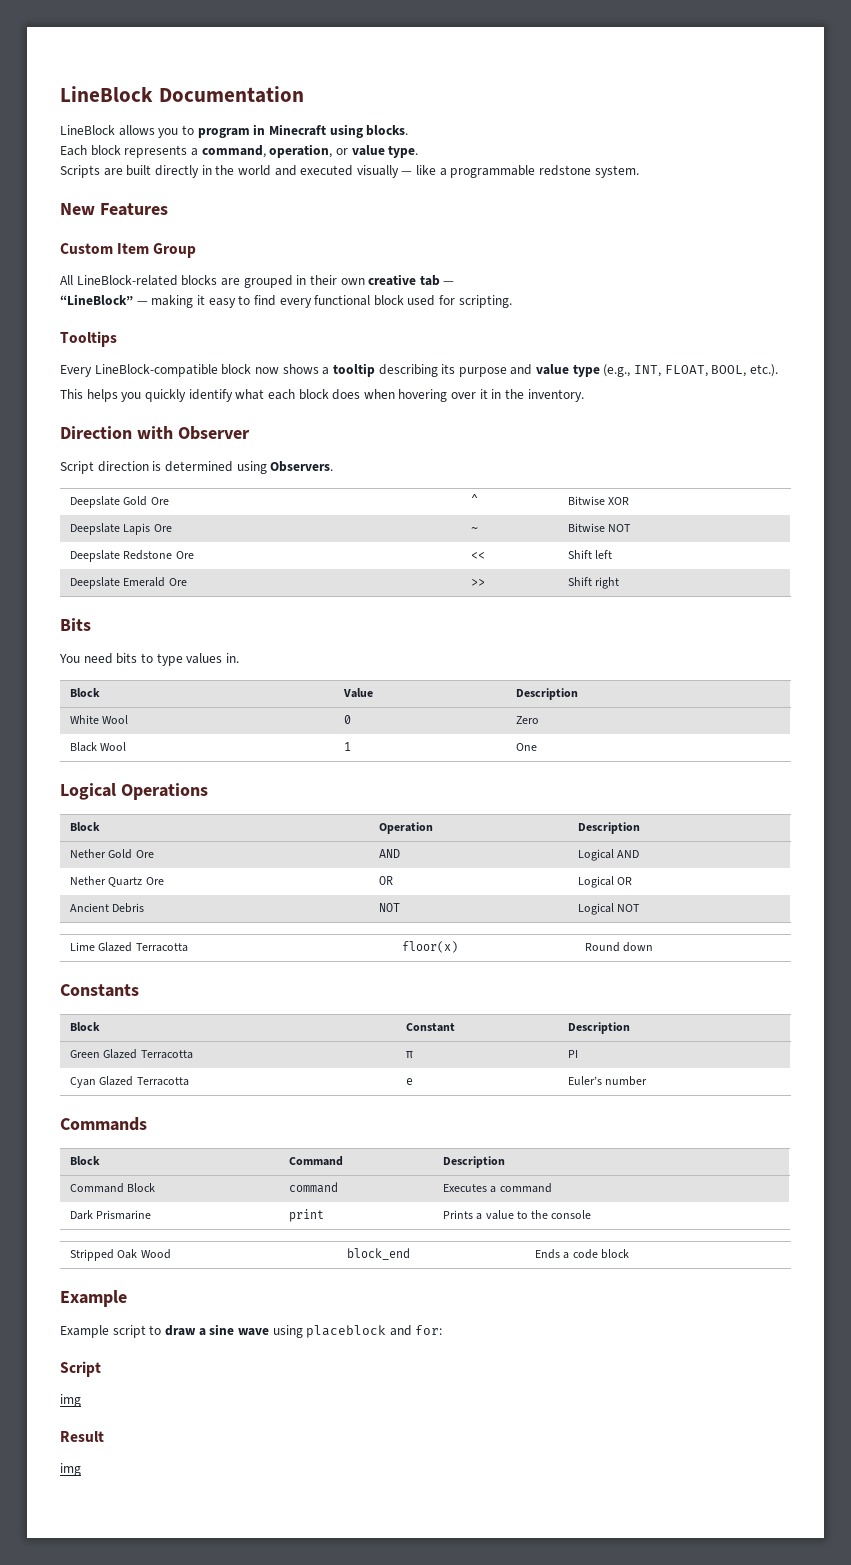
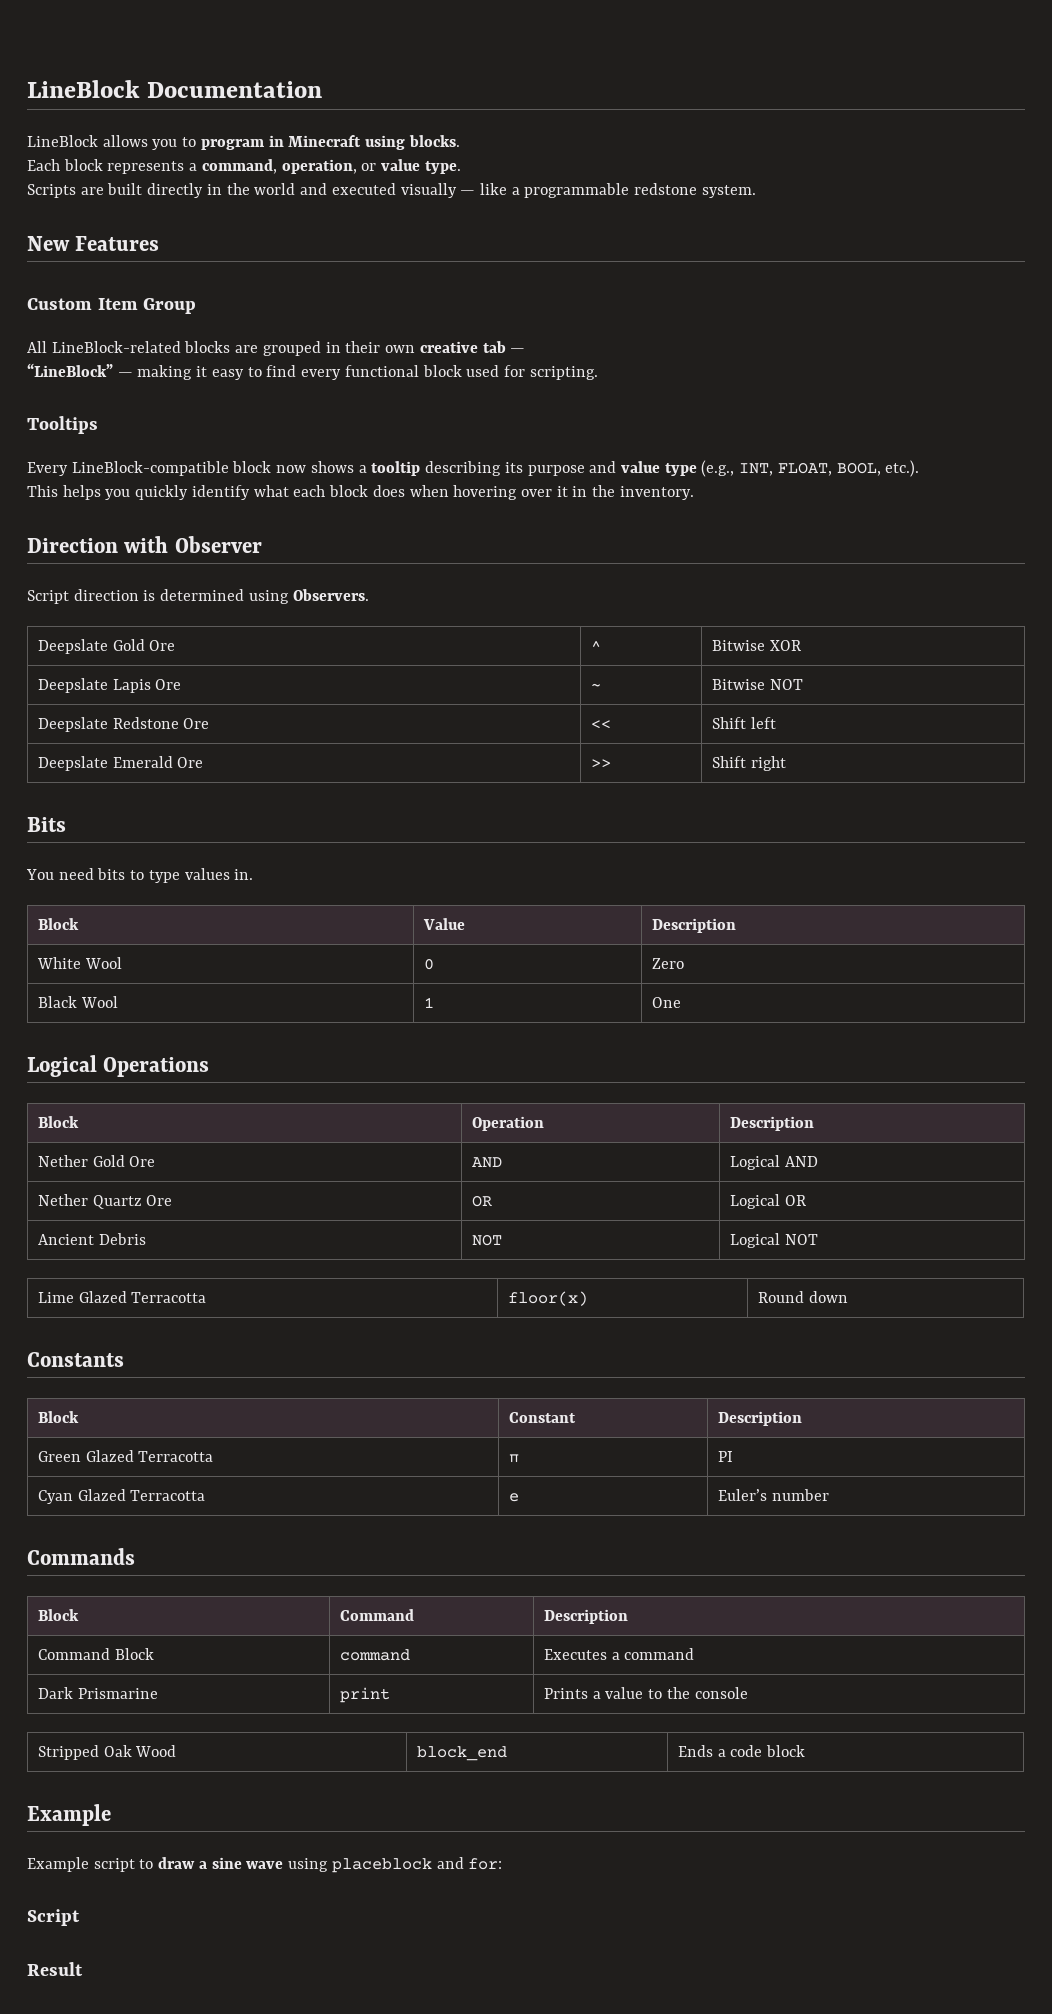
[60,1394,81,1407] // img -> (80, 1917) none
[60,1463,81,1476] // img -> (83, 1969) none

